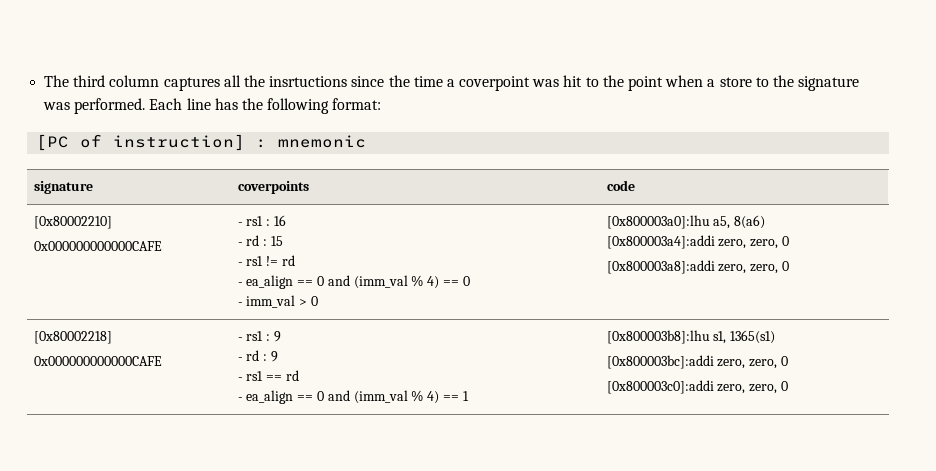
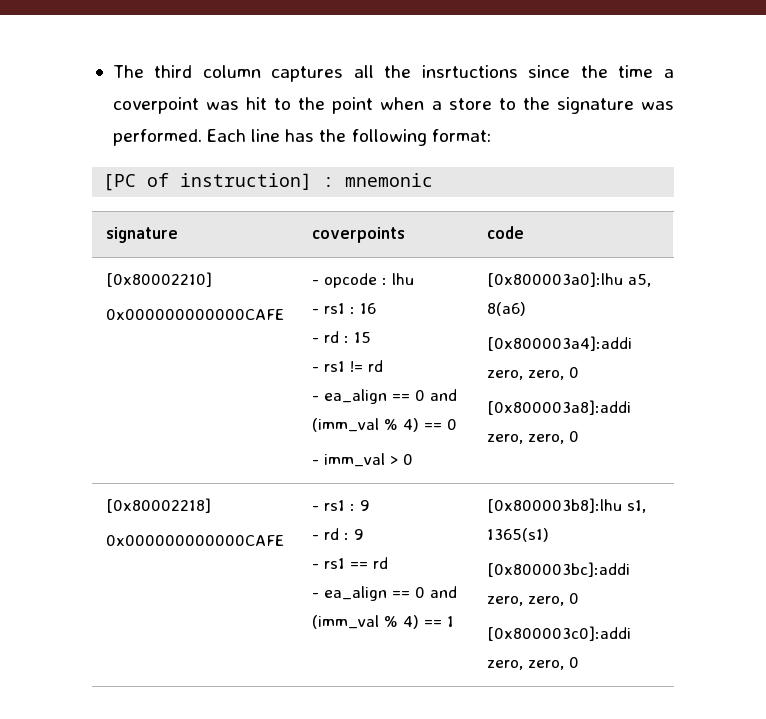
(243, 224) none -> [323,273,414,288] [311,309,319,314] opcode : lhu // -

